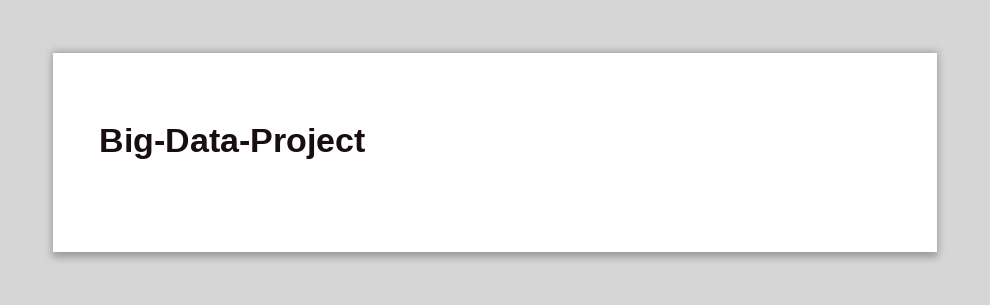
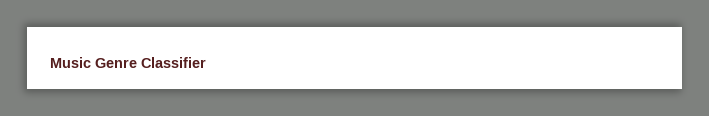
[99,128,365,159] Big-Data-Project -> [50,57,206,68] Music Genre Classifier

